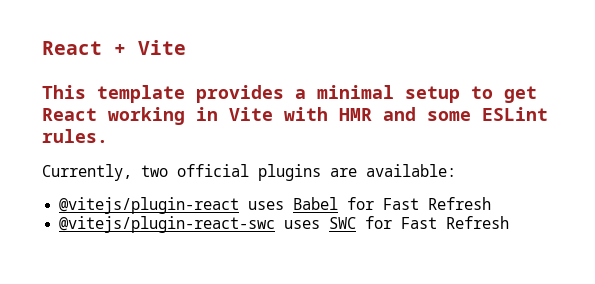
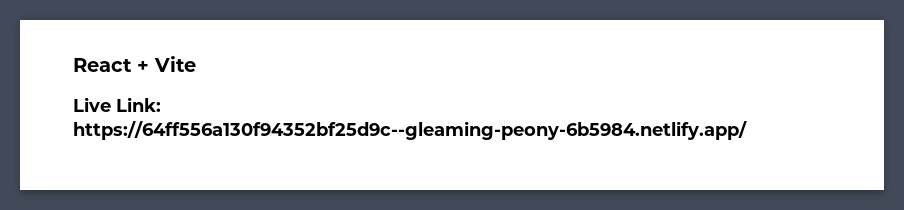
[42,85,537,103] [42,107,548,125] [42,129,108,143] [42,164,456,181] [59,197,492,214] [59,216,510,233] This template provides a minimal setup to get React working in Vite with HMR and some ESLint rules. // Currently, two official plugins are available: // @vitejs/plugin-react uses Babel for Fast Refresh // @vitejs/plugin-react-swc uses SWC for Fast Refresh -> [73,97,161,112] [73,121,747,140] Live Link: https://64ff556a130f94352bf25d9c--gleaming-peony-6b5984.netlify.app/

